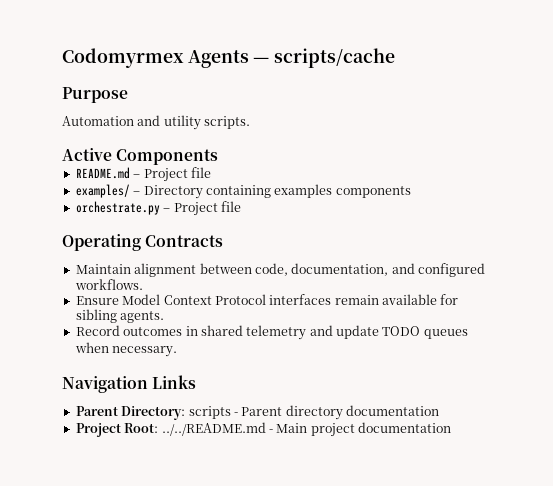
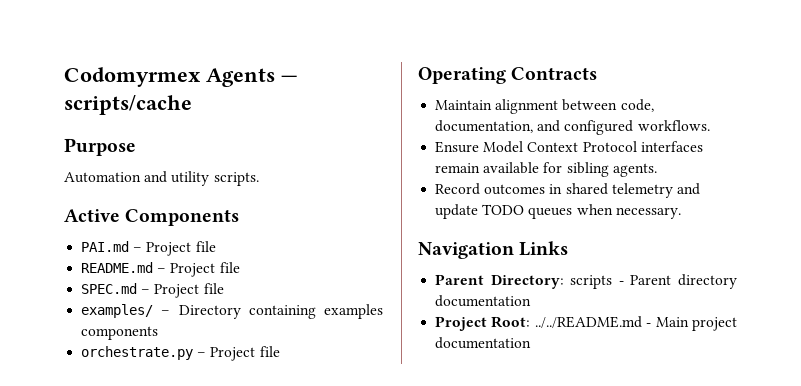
(219, 157) none -> [81,241,216,256] // PAI.md – Project file
(211, 172) none -> [81,283,224,298] // SPEC.md – Project file

